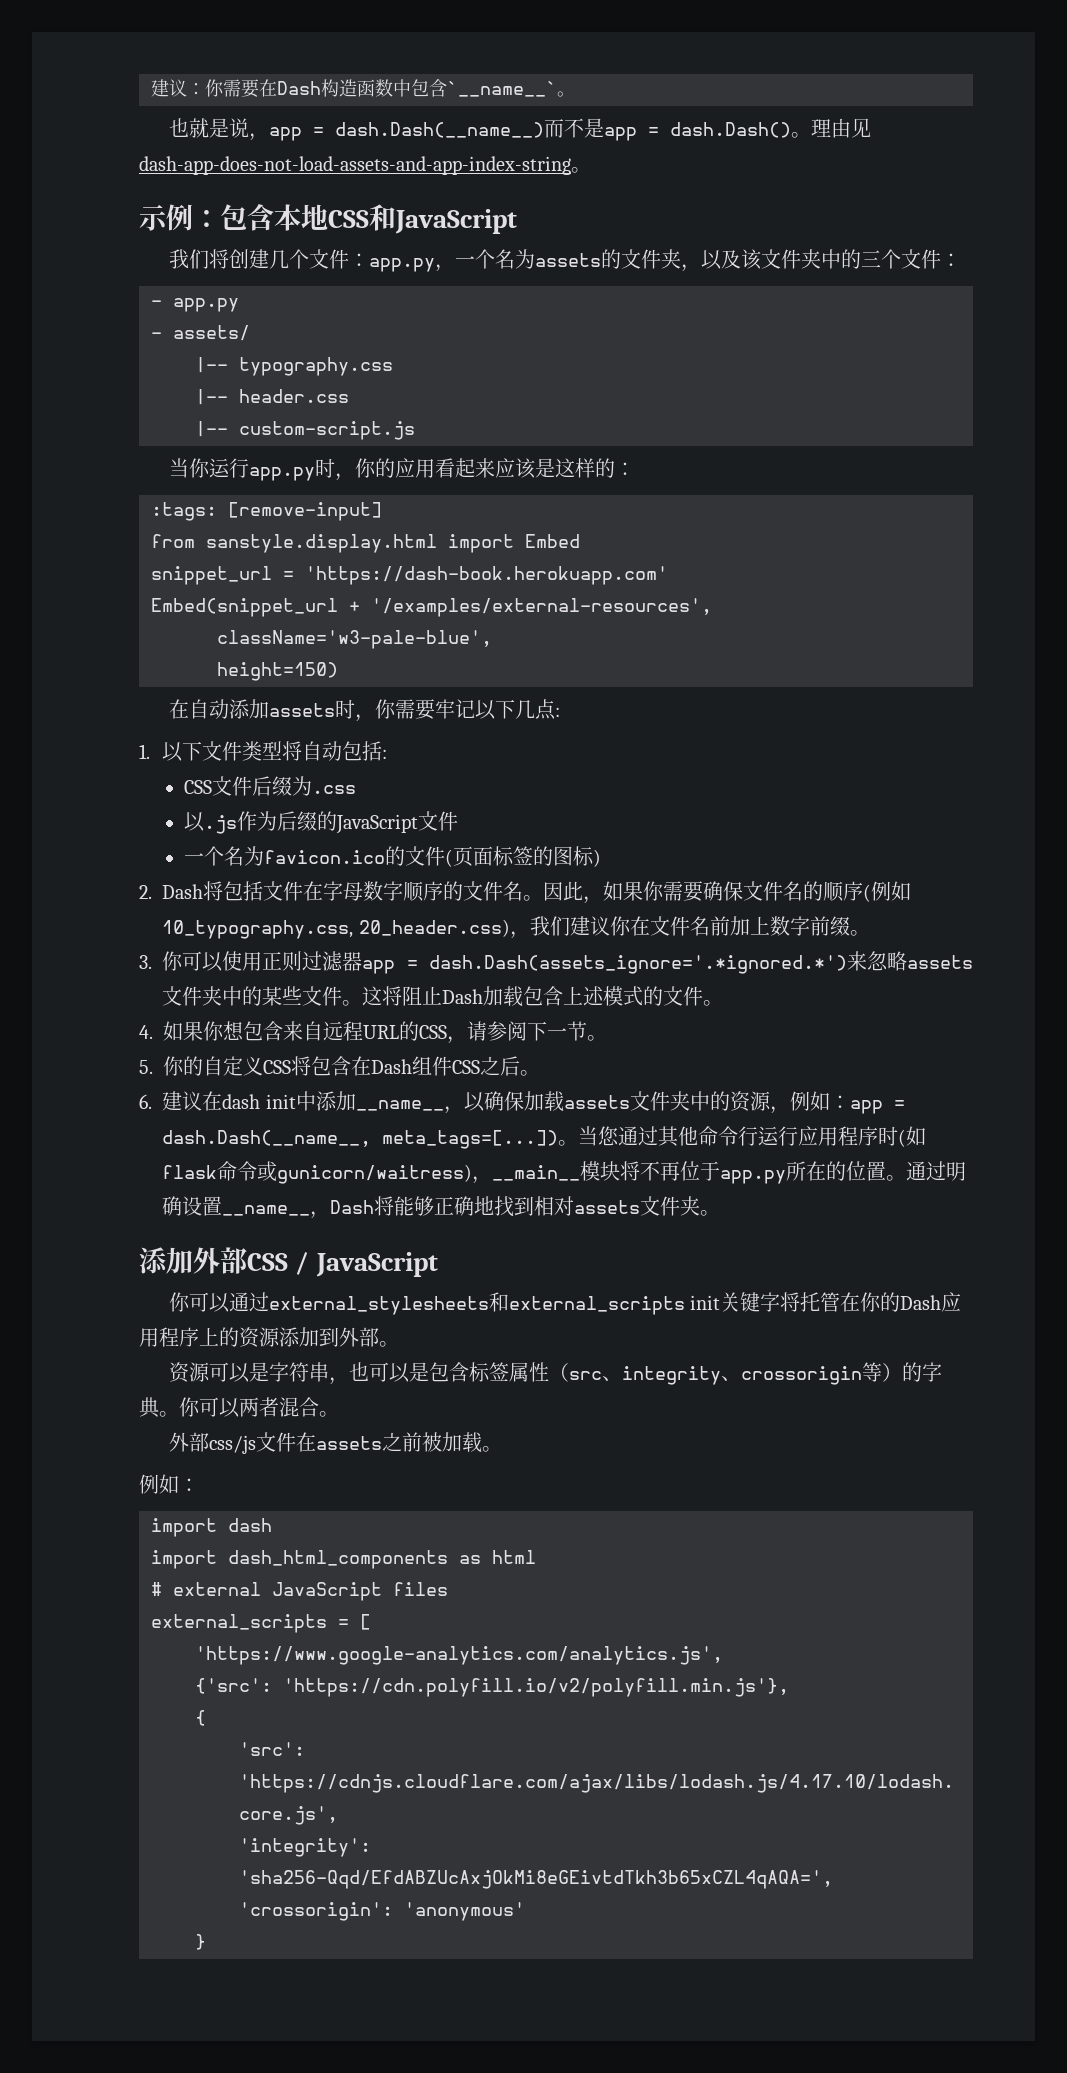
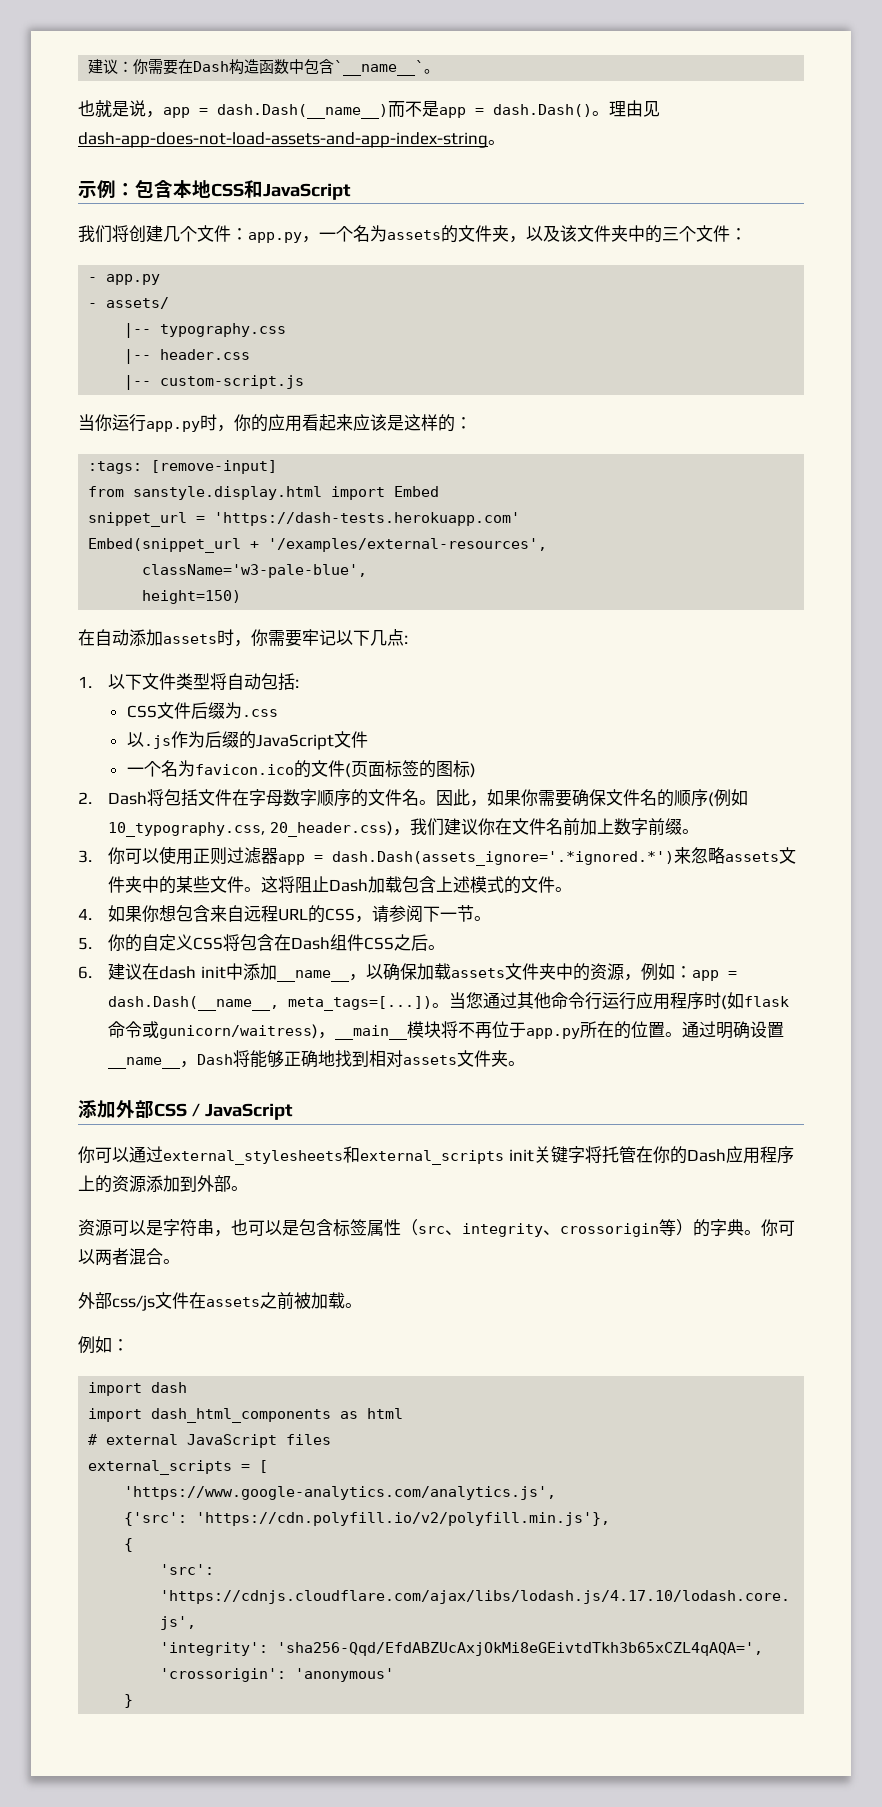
[305,566,668,585] 'https://dash-book.herokuapp.com' -> [214,512,521,526] 'https://dash-tests.herokuapp.com'

